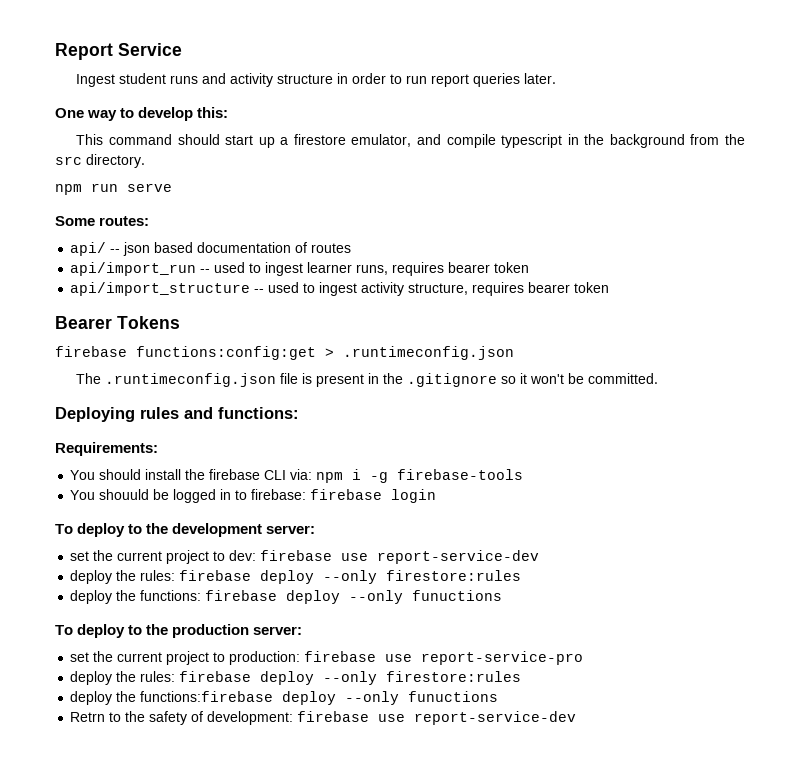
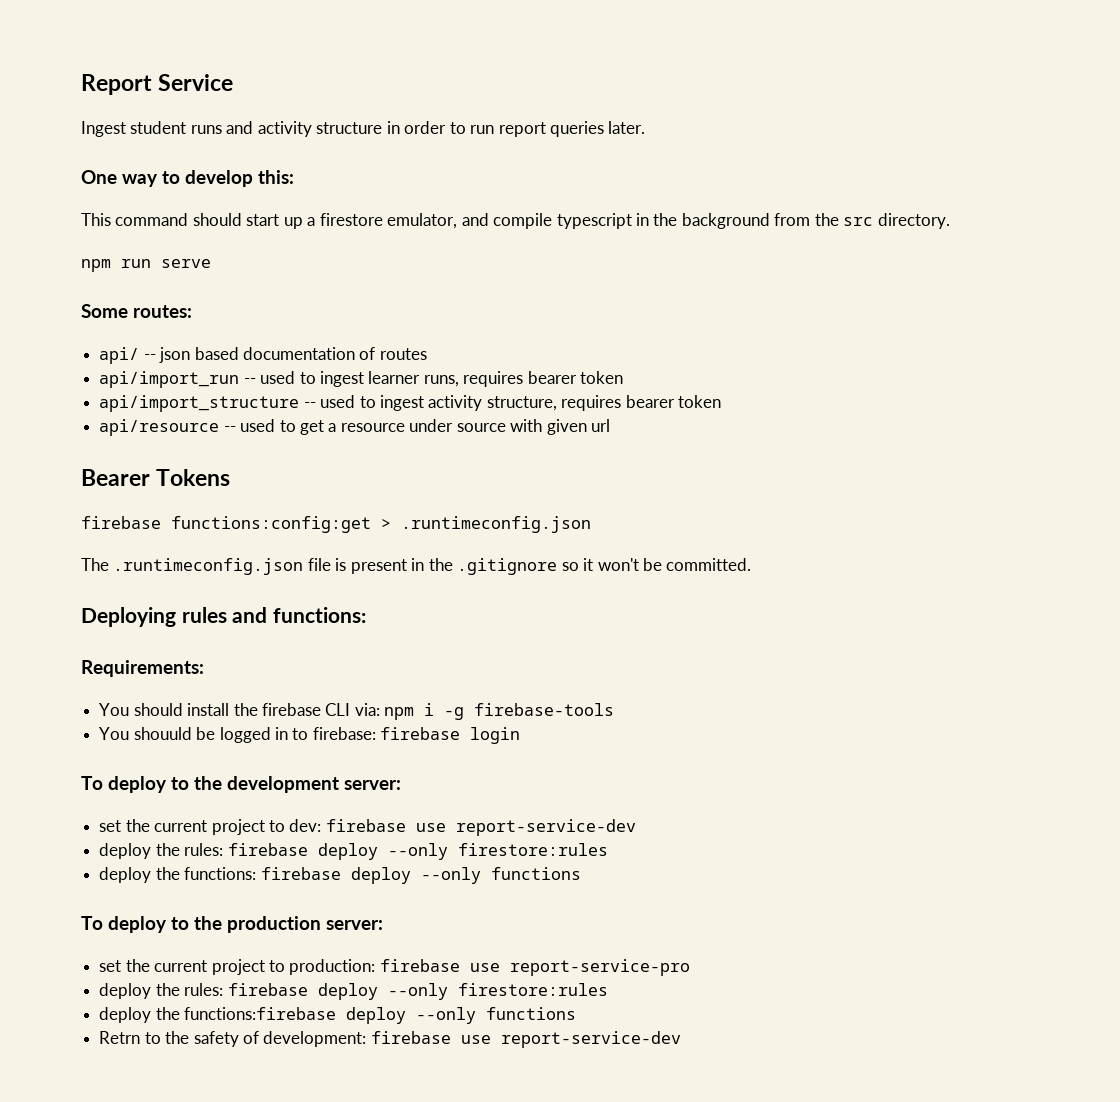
(610, 287) none -> [99,419,611,436] // api/resource -- used to get a resource under source with given url
[412,590,503,601] funuctions -> [490,867,581,880] functions
[408,691,499,702] funuctions -> [486,1007,577,1020] functions

